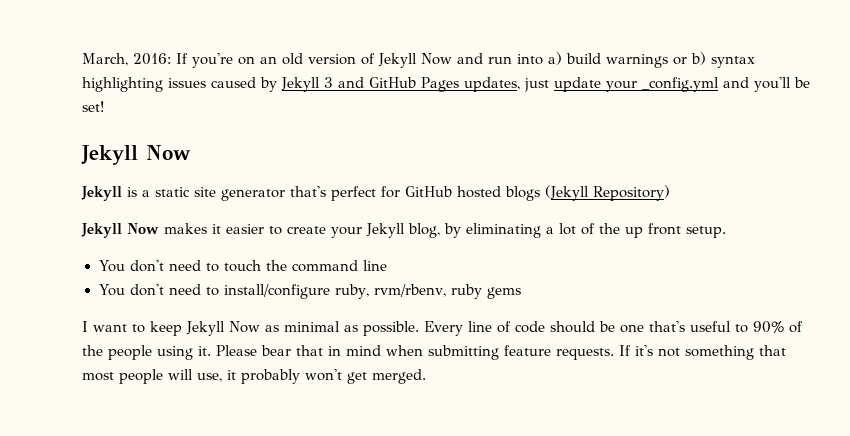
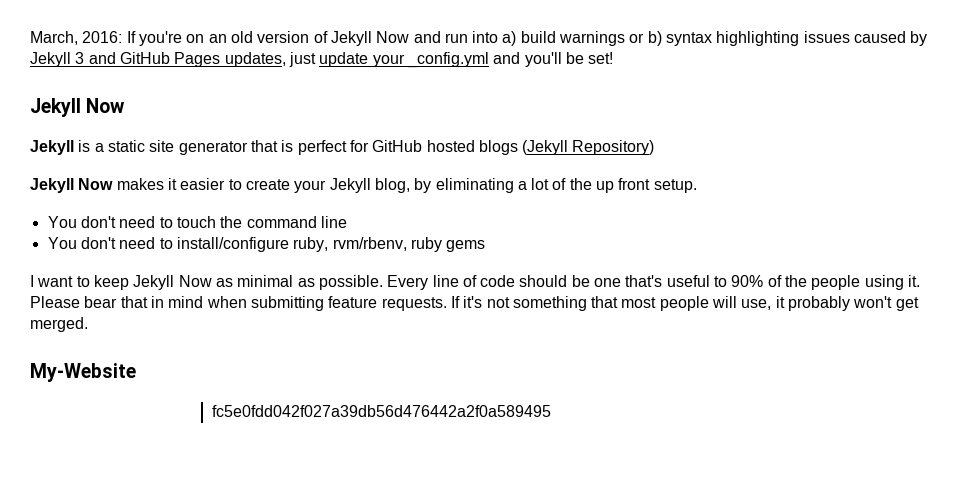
[290,186,326,197] that's -> [250,140,294,152] that is
(426, 376) none -> [30,363,136,382] [211,405,551,417] // My-Website // fc5e0fdd042f027a39db56d476442a2f0a589495

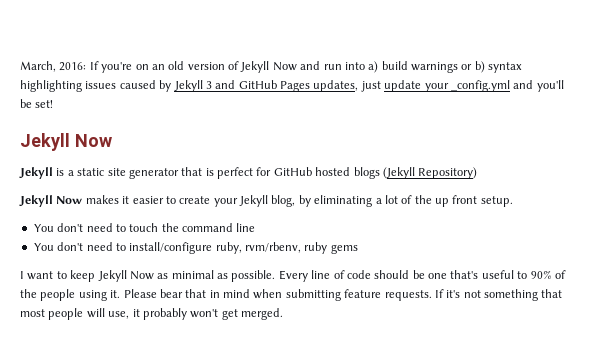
[30,363,136,382] [211,405,551,417] // My-Website // fc5e0fdd042f027a39db56d476442a2f0a589495 -> (283, 314) none

